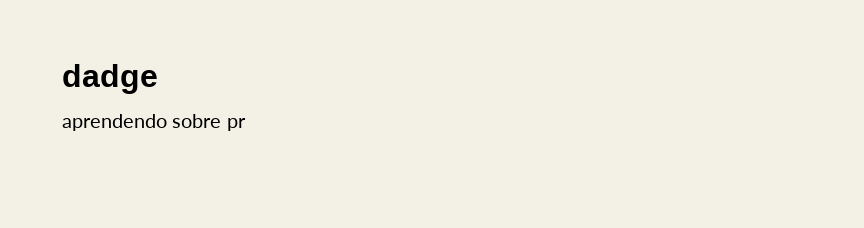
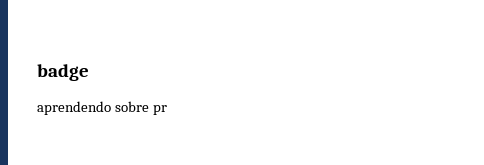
[62,64,158,94] dadge -> [37,64,89,81] badge

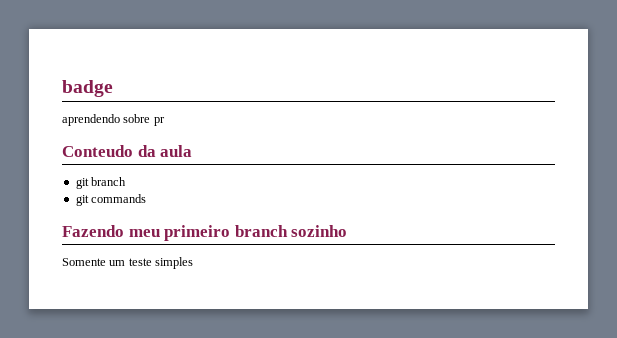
(167, 110) none -> [62,145,193,157] [75,177,127,189] [75,194,147,206] [62,225,348,241] [62,257,194,269] // Conteudo da aula // git branch // git commands // Fazendo meu primeiro branch sozinho // Somente um teste simples

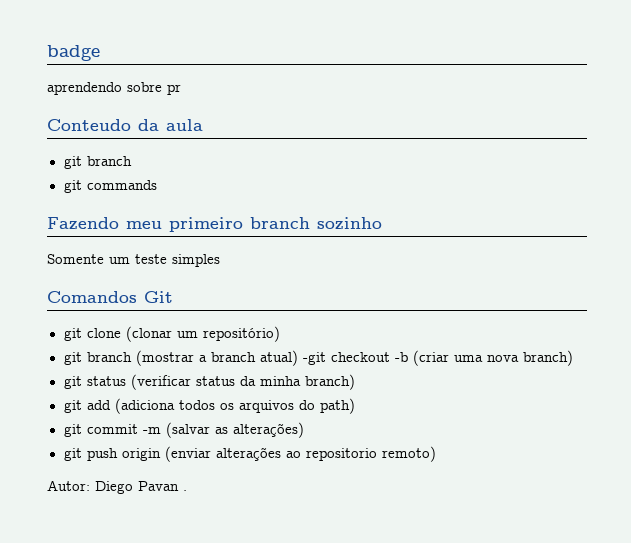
(194, 263) none -> [47,291,173,303] [63,326,280,342] [63,350,573,366] [63,374,355,390] [63,398,355,414] [63,422,304,438] [63,446,436,462] [47,480,187,494] // Comandos Git // git clone (clonar um repositório) // git branch (mostrar a branch atual) -git checkout -b (criar uma nova branch) // git status (verificar status da minha branch) // git add (adiciona todos os arquivos do path) // git commit -m (salvar as alterações) // git push origin (enviar alterações ao repositorio remoto) // Autor: Diego Pavan .

